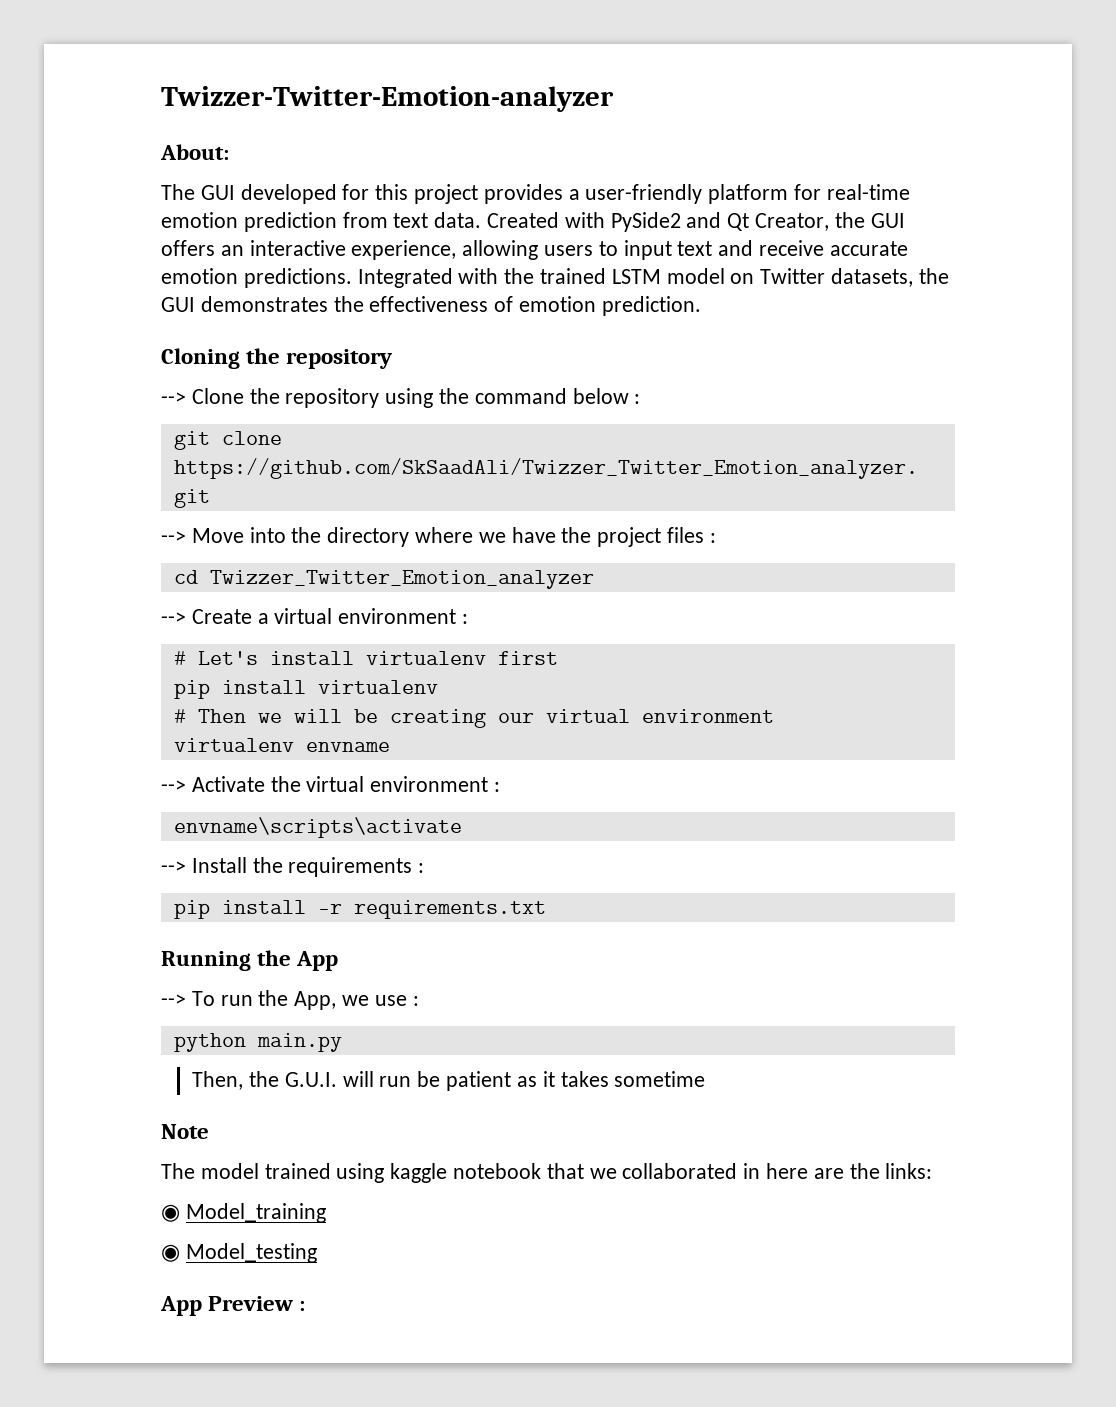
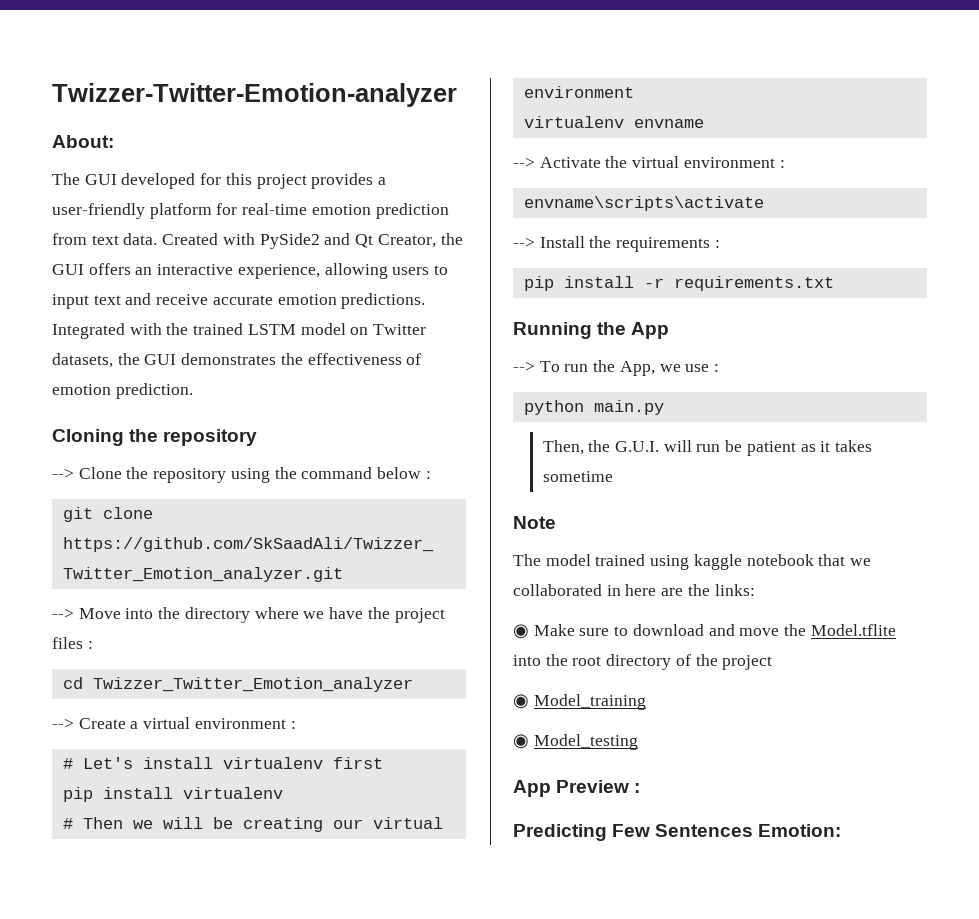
(933, 1171) none -> [513,624,896,639] [513,654,773,670] // ◉ Make sure to download and move the Model.tflite into the root directory of the project
(306, 1306) none -> [513,824,842,841] // Predicting Few Sentences Emotion:

